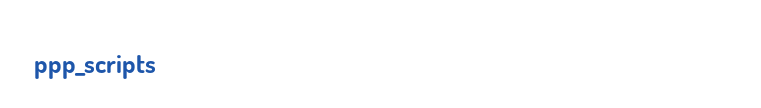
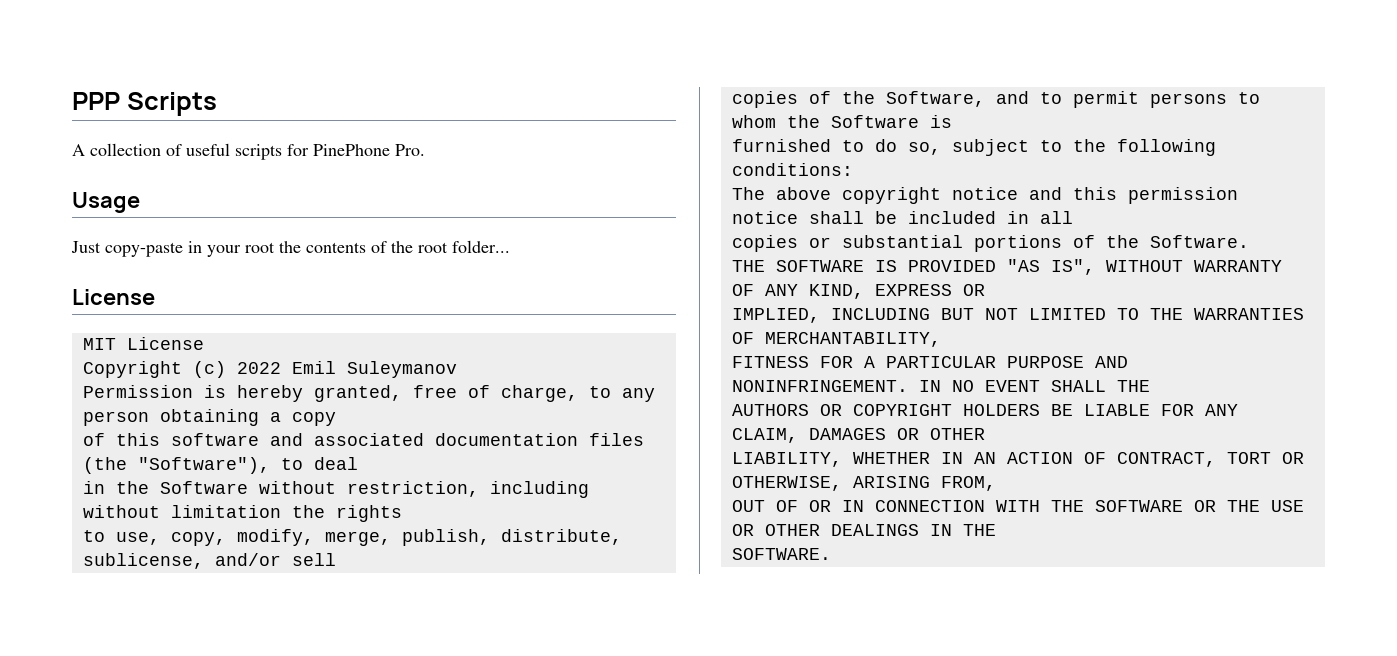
[34,55,156,79] ppp_scripts -> [72,92,217,116] [72,143,425,160] [72,192,140,213] [71,240,510,257] [72,289,155,305] [82,337,204,350] [82,361,457,378] [82,385,655,402] [82,409,336,426] [82,433,644,446] [82,457,358,474] [82,481,589,498] [82,505,402,522] [82,529,622,546] [82,553,336,569] [731,91,1260,108] [731,115,952,128] [731,139,1216,156] [731,163,853,176] [731,187,1238,204] [731,211,1073,224] [731,235,1249,252] [731,259,1282,275] [731,284,985,299] [731,308,1304,323] [731,332,941,347] [731,356,1128,368] [731,380,1150,392] [731,404,1238,416] [731,428,985,443] [731,452,1304,467] [731,476,996,491] [731,500,1304,512] [731,524,996,536] [731,548,831,560] PPP Scripts // A collection of useful scripts for PinePhone Pro. // Usage // Just copy-paste in your root the contents of the root folder... // License // MIT License // Copyright (c) 2022 Emil Suleymanov // Permission is hereby granted, free of charge, to any person obtaining a copy // of this software and associated documentation files (the "Software"), to deal // in the Software without restriction, including without limitation the rights // to use, copy, modify, merge, publish, distribute, sublicense, and/or sell // copies of the Software, and to permit persons to whom the Software is // furnished to do so, subject to the following conditions: // The above copyright notice and this permission notice shall be included in all // copies or substantial portions of the Software. // THE SOFTWARE IS PROVIDED "AS IS", WITHOUT WARRANTY OF ANY KIND, EXPRESS OR // IMPLIED, INCLUDING BUT NOT LIMITED TO THE WARRANTIES OF MERCHANTABILITY, // FITNESS FOR A PARTICULAR PURPOSE AND NONINFRINGEMENT. IN NO EVENT SHALL THE // AUTHORS OR COPYRIGHT HOLDERS BE LIABLE FOR ANY CLAIM, DAMAGES OR OTHER // LIABILITY, WHETHER IN AN ACTION OF CONTRACT, TORT OR OTHERWISE, ARISING FROM, // OUT OF OR IN CONNECTION WITH THE SOFTWARE OR THE USE OR OTHER DEALINGS IN THE // SOFTWARE.

